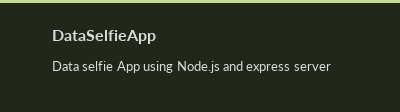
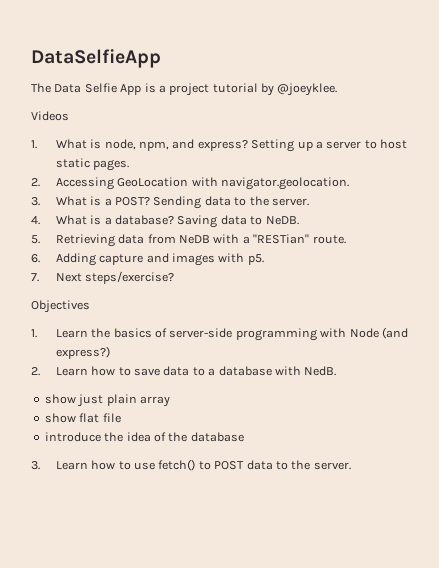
[52,61,331,73] Data selfie App using Node.js and express server -> [31,83,338,96] [31,111,69,121] [31,139,408,152] [55,158,130,171] [31,177,350,190] [31,196,309,209] [31,215,299,228] [31,234,346,247] [31,253,264,266] [31,271,175,284] [31,300,90,313] [31,327,408,341] [55,346,110,359] [31,366,337,376] [44,394,170,407] [44,413,121,423] [44,432,244,442] [31,459,351,471] The Data Selfie App is a project tutorial by @joeyklee. // Videos // 1. What is node, npm, and express? Setting up a server to host static pages. // 2. Accessing GeoLocation with navigator.geolocation. // 3. What is a POST? Sending data to the server. // 4. What is a database? Saving data to NeDB. // 5. Retrieving data from NeDB with a "RESTian" route. // 6. Adding capture and images with p5. // 7. Next steps/exercise? // Objectives // 1. Learn the basics of server-side programming with Node (and express?) // 2. Learn how to save data to a database with NedB. // show just plain array // show flat file // introduce the idea of the database // 3. Learn how to use fetch() to POST data to the server.

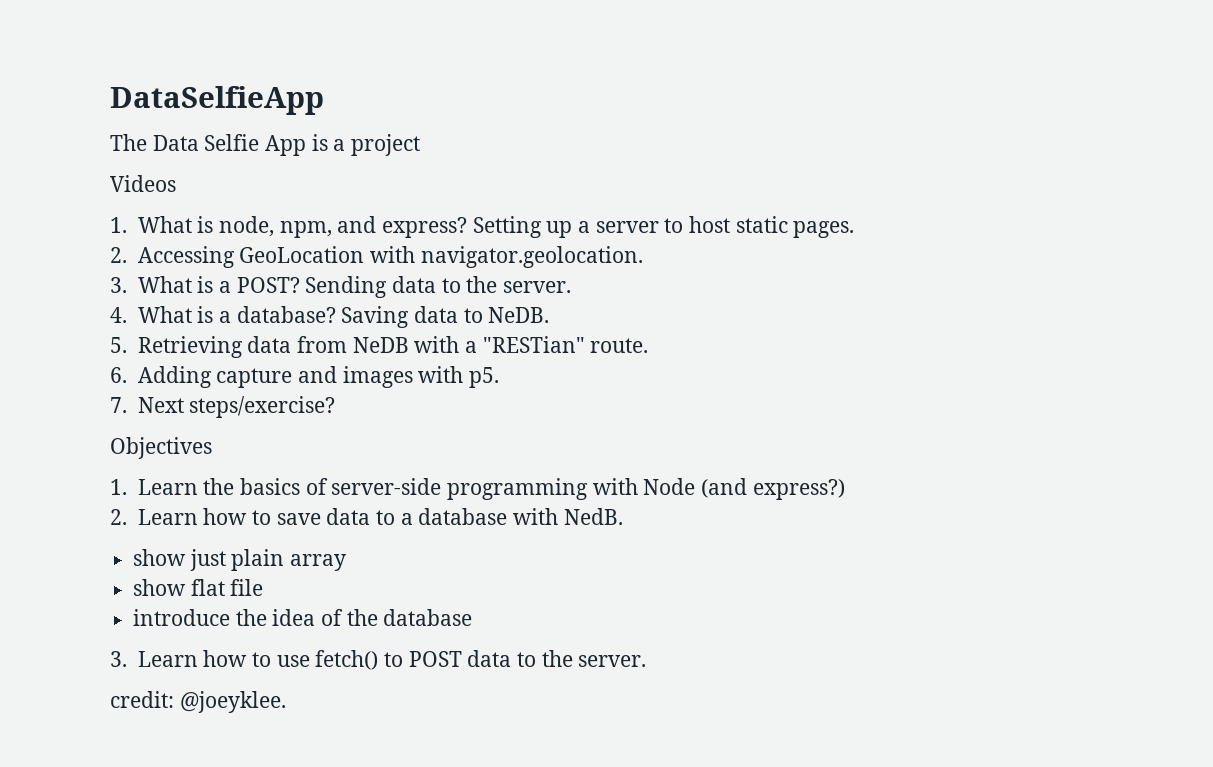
[212,83,338,96] tutorial by @joeyklee. -> (421, 145) none
(351, 466) none -> [110,691,286,713] // credit: @joeyklee.

